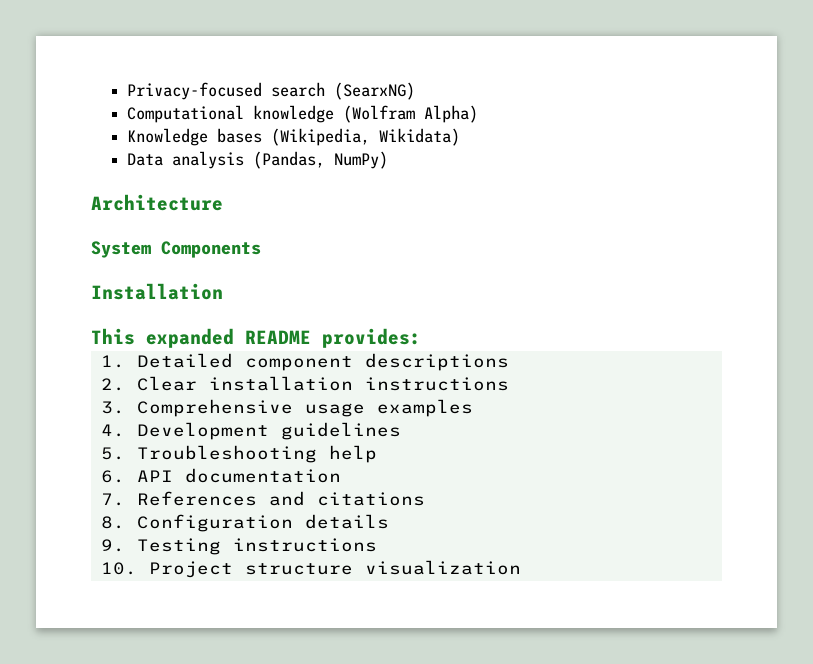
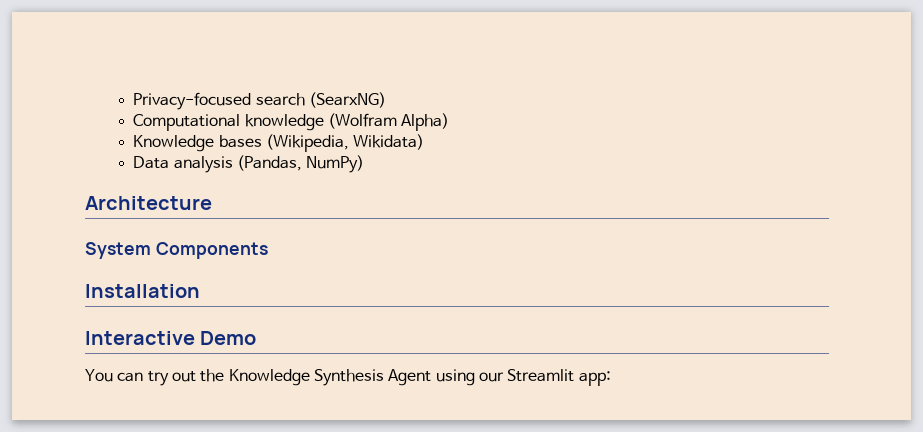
[91,328,421,348] [100,353,509,371] [100,376,509,391] [100,399,473,417] [100,422,401,440] [100,445,377,463] [100,468,341,483] [100,491,425,506] [100,514,389,532] [100,538,377,555] [100,560,521,578] This expanded README provides: // 1. Detailed component descriptions // 2. Clear installation instructions // 3. Comprehensive usage examples // 4. Development guidelines // 5. Troubleshooting help // 6. API documentation // 7. References and citations // 8. Configuration details // 9. Testing instructions // 10. Project structure visualization -> [85,331,257,345] [85,369,611,386] Interactive Demo // You can try out the Knowledge Synthesis Agent using our Streamlit app:

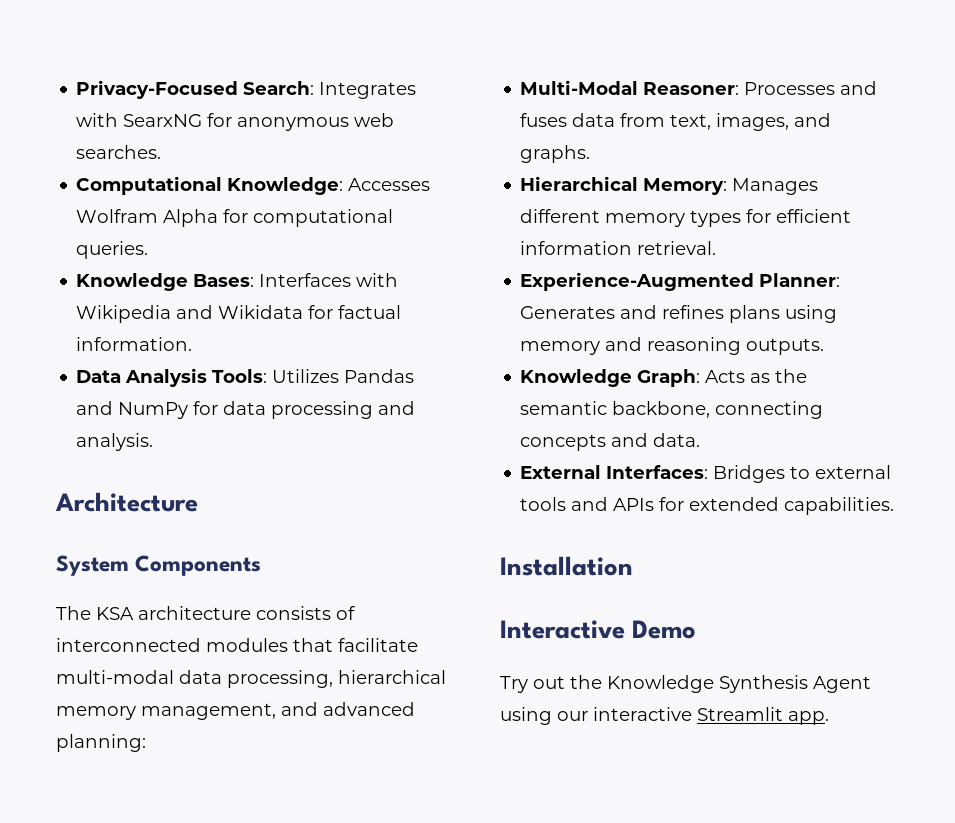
[133,92,387,110] [133,113,450,131] [133,134,425,152] [133,155,365,173] [85,196,212,210] [85,242,268,259] Privacy-focused search (SearxNG) // Computational knowledge (Wolfram Alpha) // Knowledge bases (Wikipedia, Wikidata) // Data analysis (Pandas, NumPy) // Architecture // System Components -> [76,80,417,99] [76,113,395,131] [76,145,162,159] [76,176,431,195] [76,209,394,227] [76,241,149,259] [76,273,399,291] [76,305,402,323] [76,337,193,351] [76,368,415,387] [76,401,416,419] [76,433,154,451] [55,492,198,512] [56,555,262,576] [56,606,355,620] [56,638,418,652] [56,670,446,688] [56,702,415,720] [56,734,146,752] [520,80,878,95] [520,113,832,131] [520,145,591,163] [520,176,819,195] [520,209,852,227] [520,241,717,255] [520,272,841,291] [520,305,838,323] [520,337,825,355] [520,369,808,387] [520,401,824,419] [520,433,701,451] [520,465,892,483] [520,497,895,515] Privacy-Focused Search: Integrates with SearxNG for anonymous web searches. // Computational Knowledge: Accesses Wolfram Alpha for computational queries. // Knowledge Bases: Interfaces with Wikipedia and Wikidata for factual information. // Data Analysis Tools: Utilizes Pandas and NumPy for data processing and analysis. // Architecture // System Components // The KSA architecture consists of interconnected modules that facilitate multi-modal data processing, hierarchical memory management, and advanced planning: // Multi-Modal Reasoner: Processes and fuses data from text, images, and graphs. // Hierarchical Memory: Manages different memory types for efficient information retrieval. // Experience-Augmented Planner: Generates and refines plans using memory and reasoning outputs. // Knowledge Graph: Acts as the semantic backbone, connecting concepts and data. // External Interfaces: Bridges to external tools and APIs for extended capabilities.
[85,369,169,386] You can try -> [500,676,528,693] Try
[507,369,611,386] Streamlit app: -> [593,707,829,725] interactive Streamlit app.

